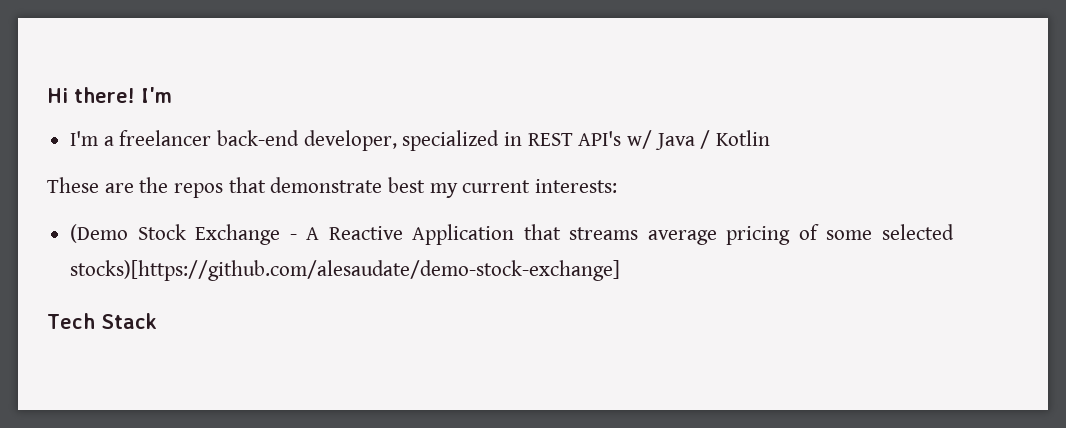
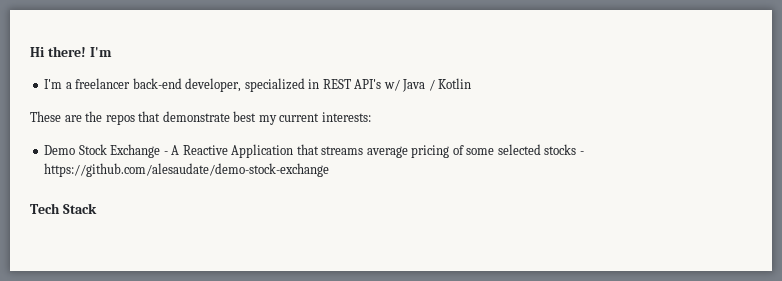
[70,224,129,243] (Demo -> [44,145,76,155] Demo
[70,260,621,281] stocks)[https://github.com/alesaudate/demo-stock-exchange] -> [544,144,584,155] [44,163,330,177] stocks - https://github.com/alesaudate/demo-stock-exchange

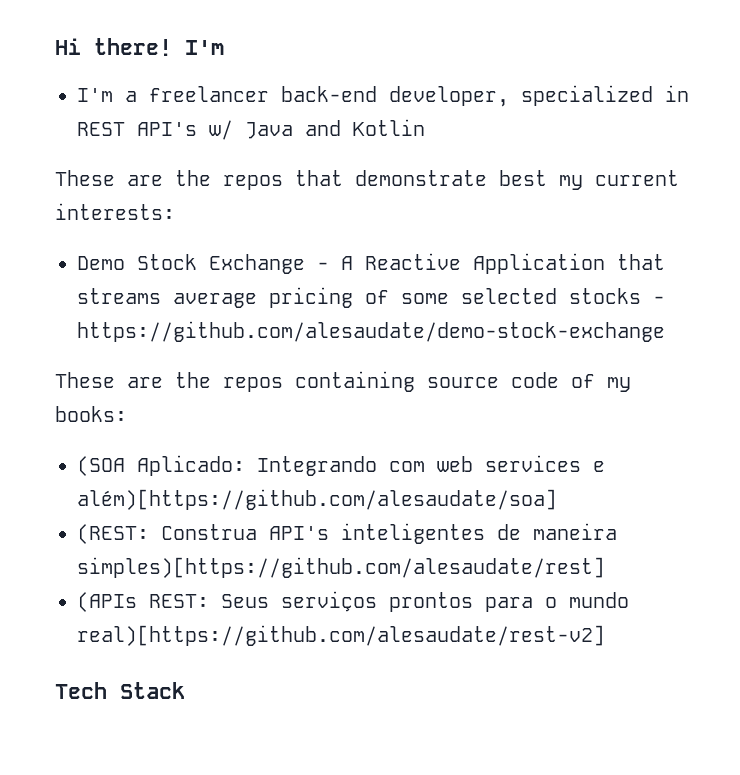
[428,79,435,91] / -> [305,120,341,136] and
(330, 170) none -> [55,371,631,392] [55,406,127,422] [77,455,605,476] [77,489,557,510] [77,523,617,544] [77,557,605,578] [77,591,629,612] [77,625,605,646] // These are the repos containing source code of my books: // (SOA Aplicado: Integrando com web services e além)[https://github.com/alesaudate/soa] // (REST: Construa API's inteligentes de maneira simples)[https://github.com/alesaudate/rest] // (APIs REST: Seus serviços prontos para o mundo real)[https://github.com/alesaudate/rest-v2]

